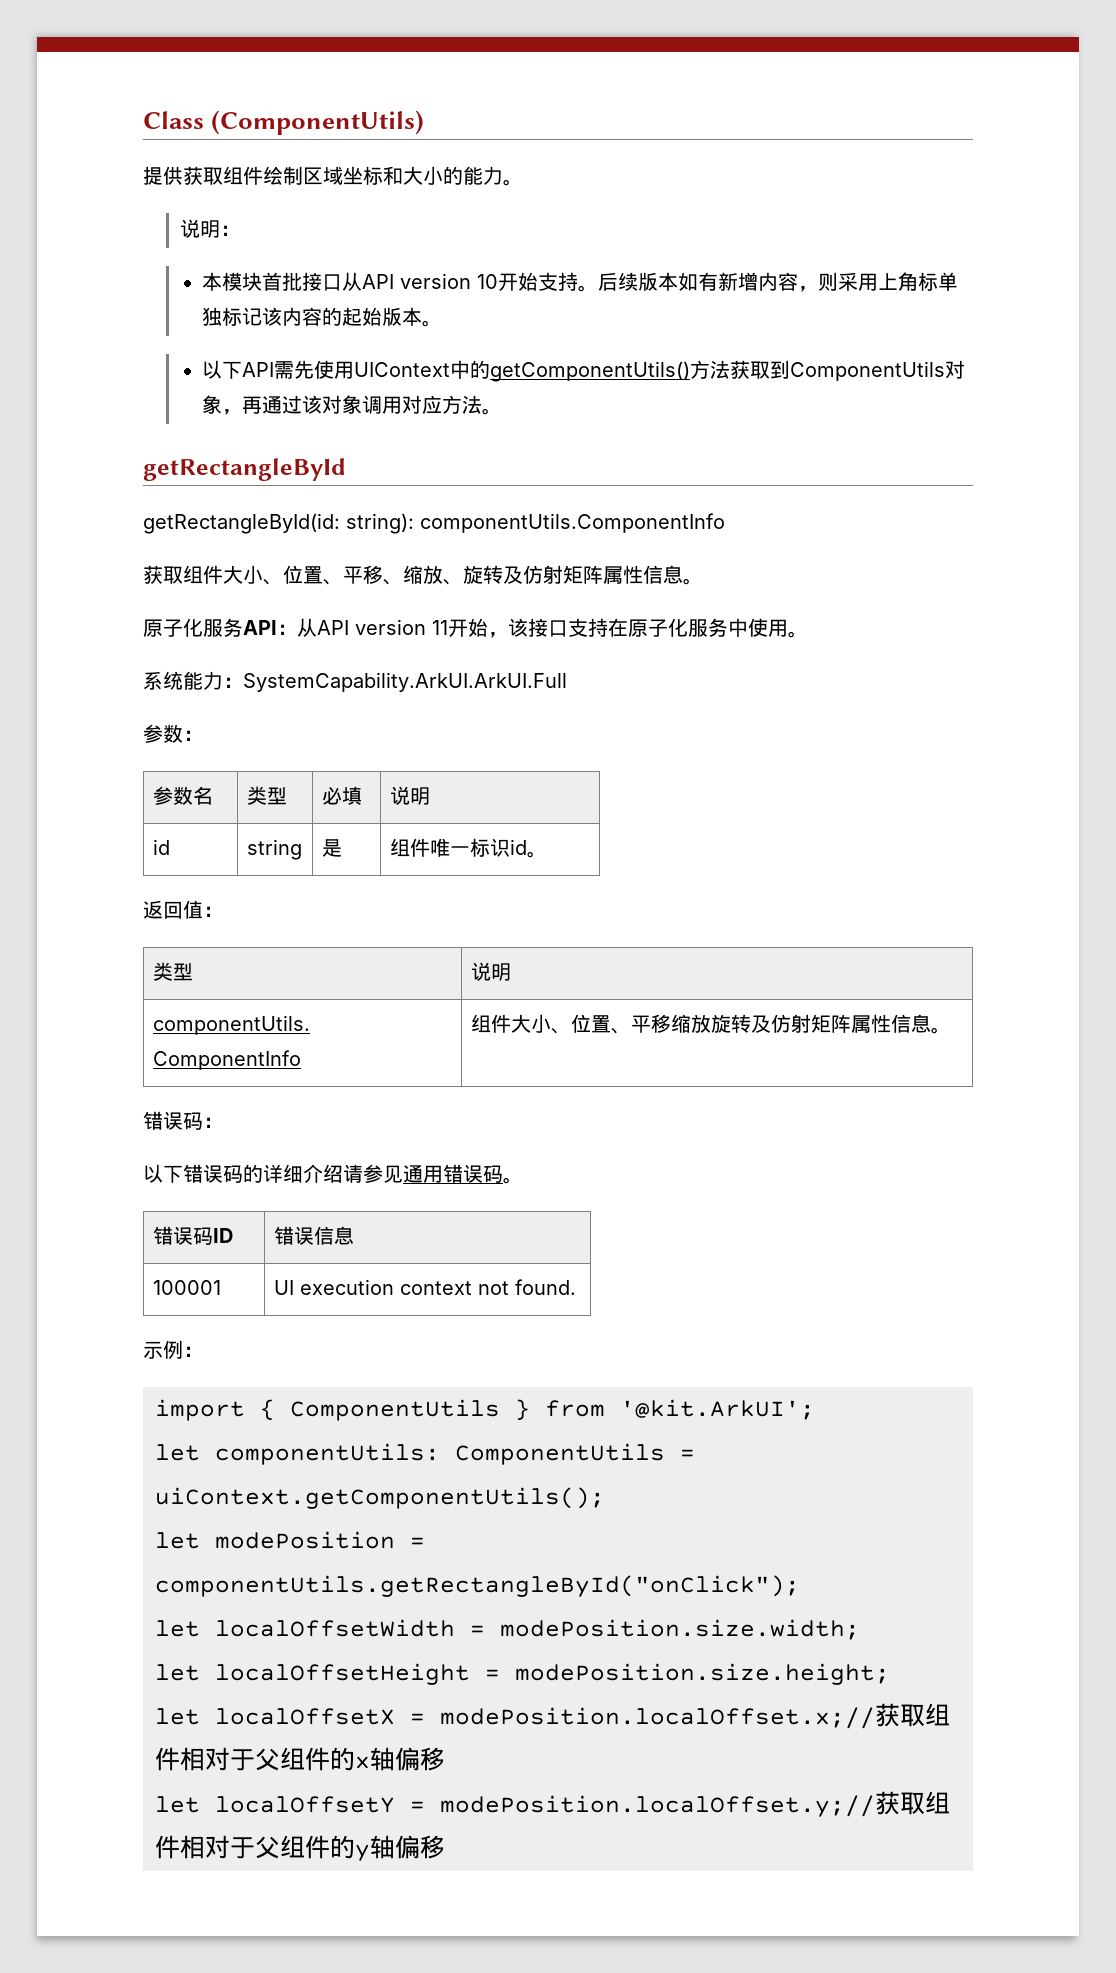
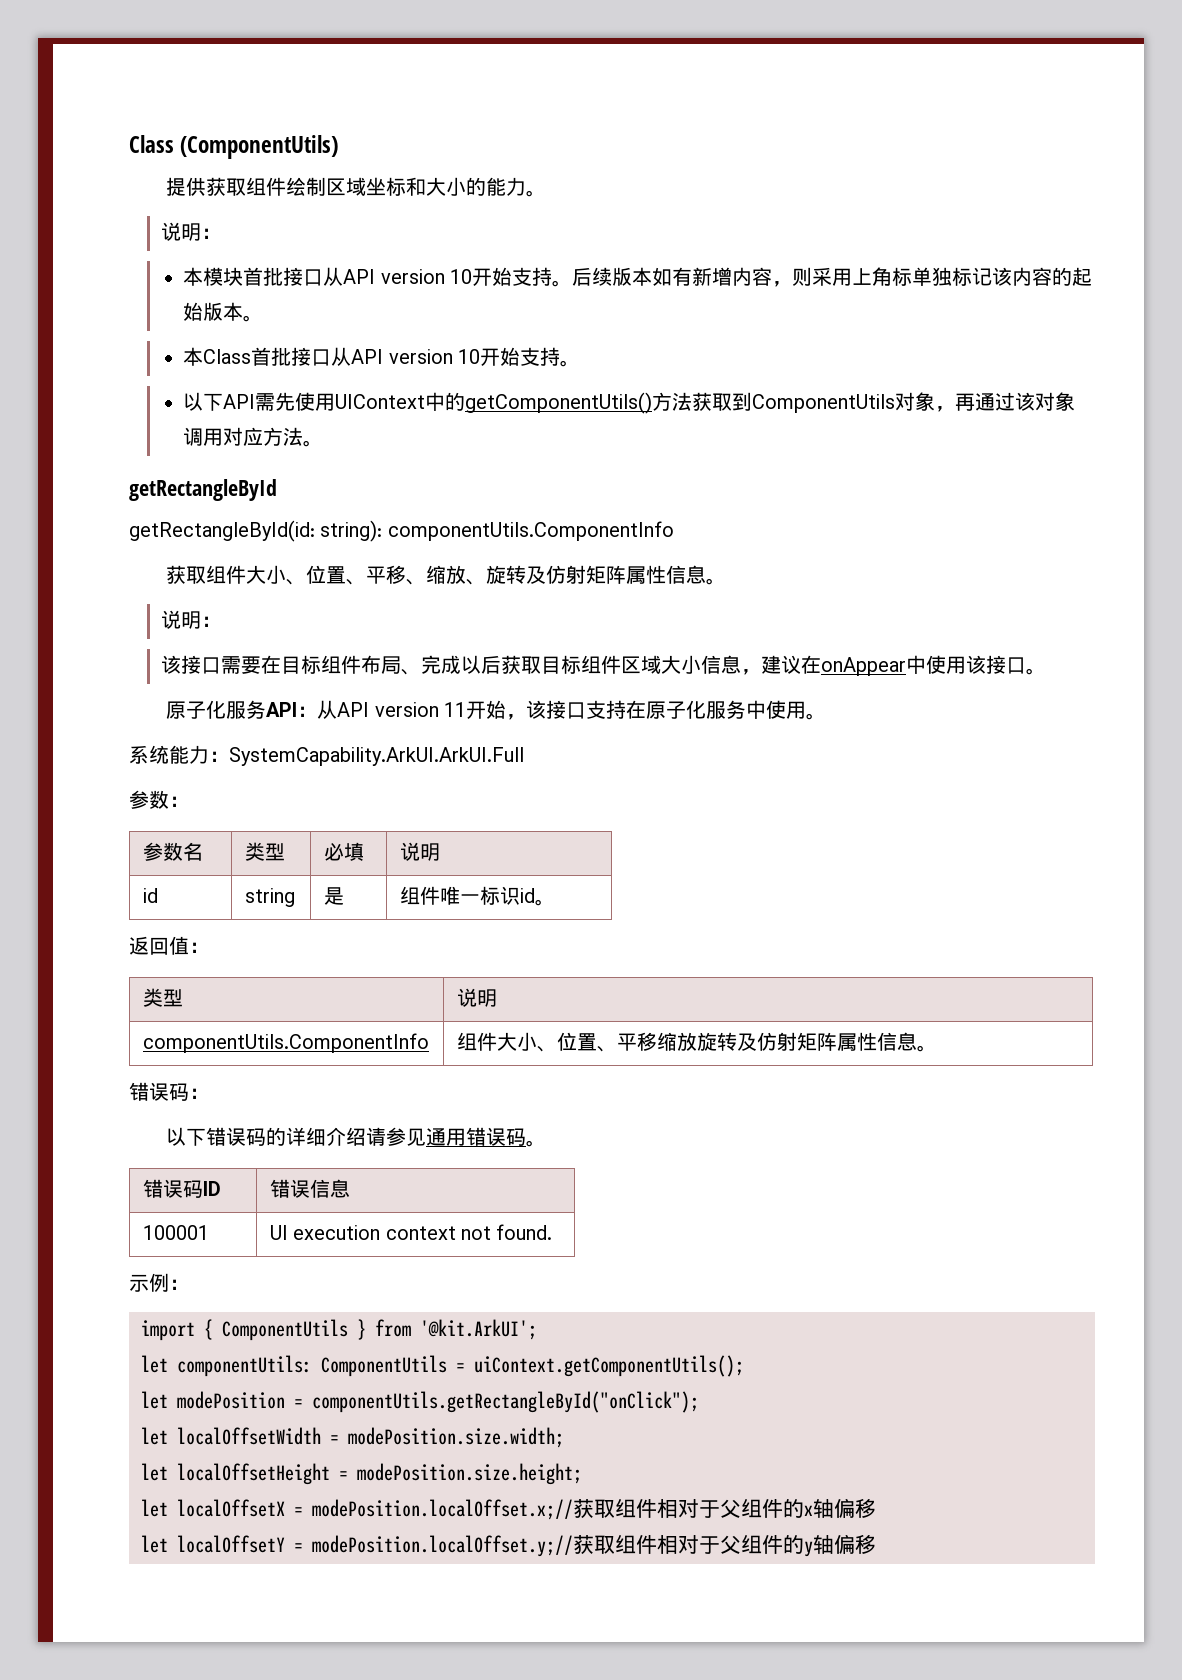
(442, 323) none -> [183,347,580,367] // 本Class首批接口从API version 10开始支持。
(703, 581) none -> [161,610,222,629] [161,655,1047,676] // 说明： // 该接口需要在目标组件布局、完成以后获取目标组件区域大小信息，建议在onAppear中使用该接口。

